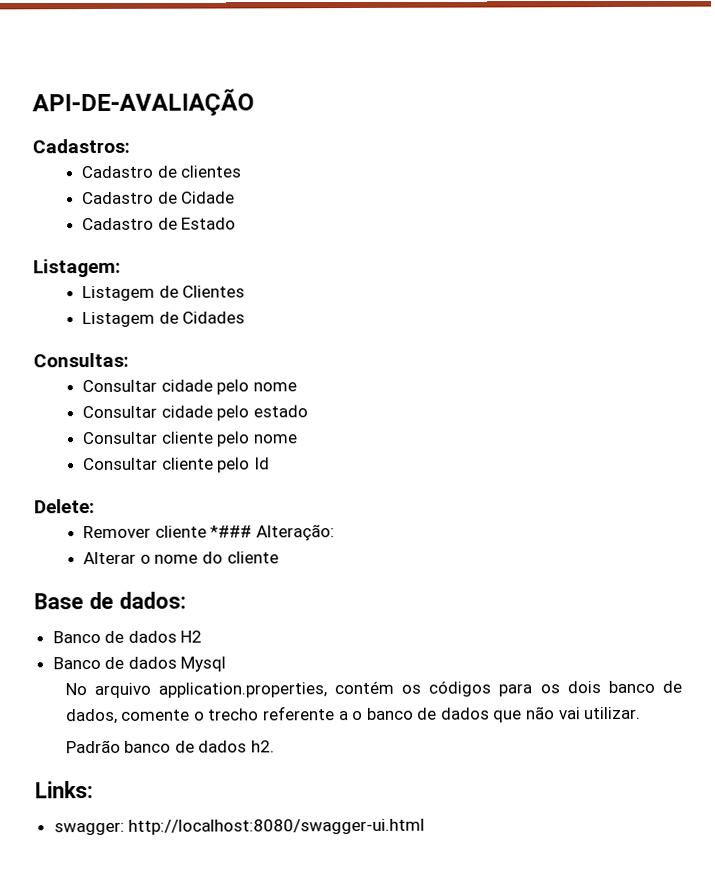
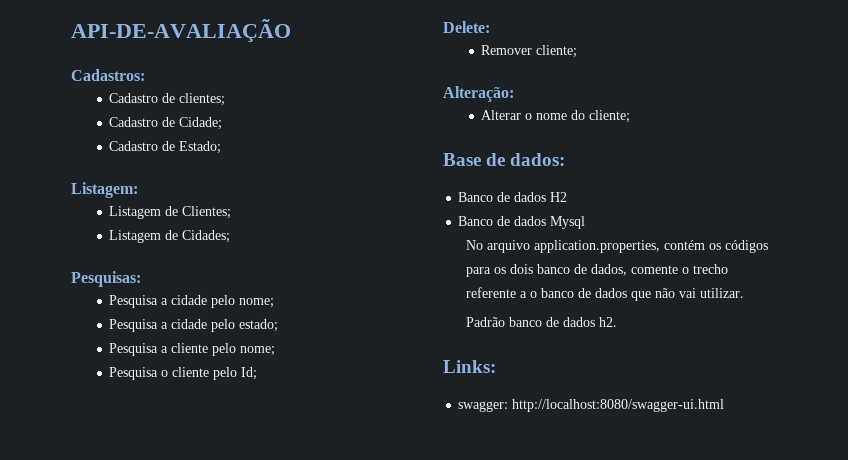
[180,165,242,178] [82,191,236,205] [82,217,237,231] clientes // Cadastro de Cidade // Cadastro de Estado -> [179,93,226,106] [109,117,223,130] [109,141,222,154] clientes; // Cadastro de Cidade; // Cadastro de Estado;
[182,285,246,298] [82,311,246,328] [33,352,129,368] [82,379,298,395] [82,405,309,421] [82,431,298,447] [83,457,271,473] Clientes // Listagem de Cidades // Consultas: // Consultar cidade pelo nome // Consultar cidade pelo estado // Consultar cliente pelo nome // Consultar cliente pelo Id -> [182,206,232,219] [109,230,231,243] [71,271,141,287] [109,295,275,308] [109,319,279,332] [109,343,276,356] [109,367,258,380] Clientes; // Listagem de Cidades; // Pesquisas: // Pesquisa a cidade pelo nome; // Pesquisa a cidade pelo estado; // Pesquisa a cliente pelo nome; // Pesquisa o cliente pelo Id;
[154,525,253,538] cliente *### -> [536,45,578,58] cliente; //
[226,551,279,564] cliente -> [589,110,631,123] cliente;

